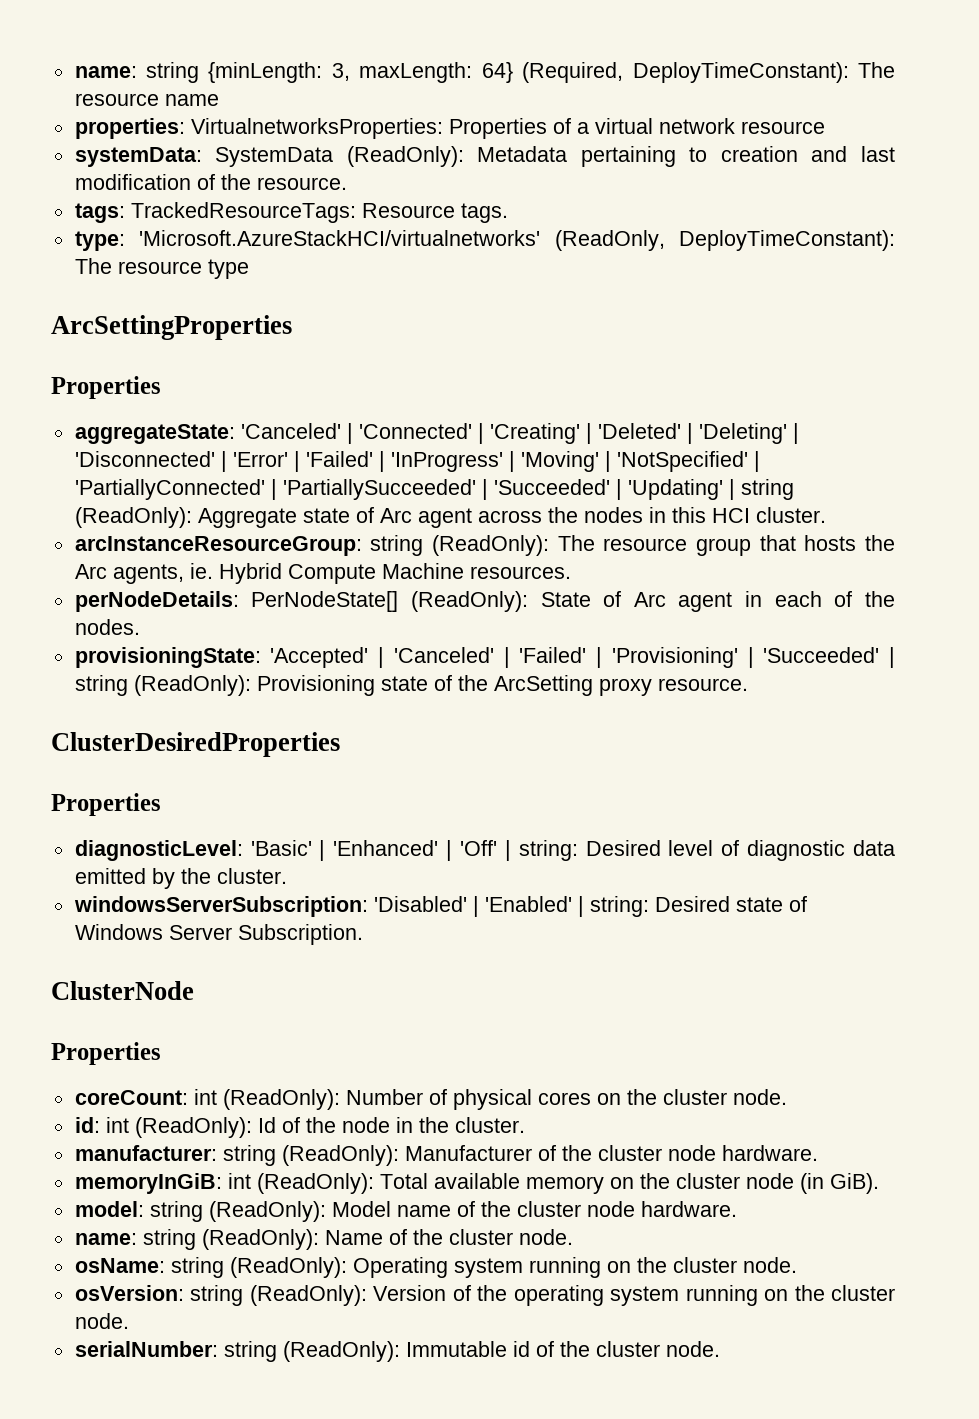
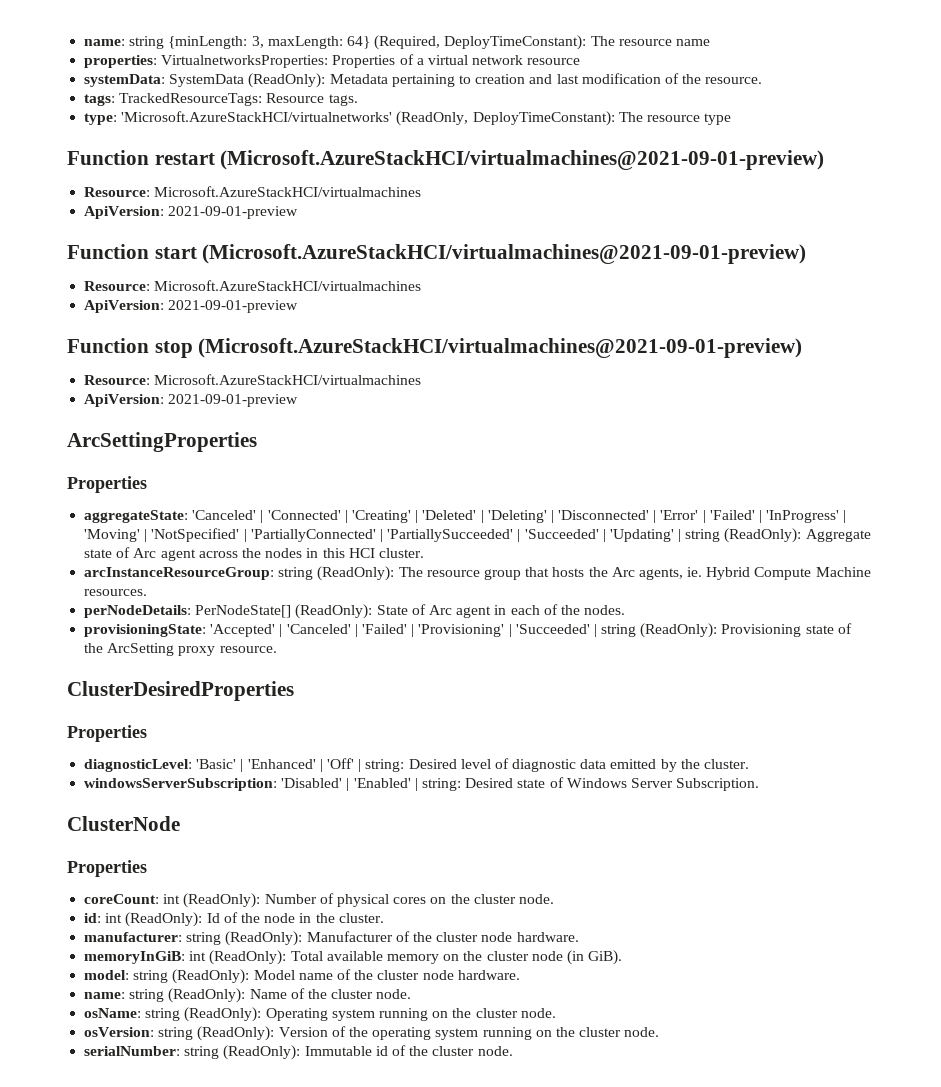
(249, 269) none -> [67,150,825,170] [84,186,422,197] [84,206,299,219] [67,244,807,264] [84,280,422,291] [84,300,299,313] [67,338,803,358] [84,374,422,385] [84,394,299,407] // Function restart (Microsoft.AzureStackHCI/virtualmachines@2021-09-01-preview) // Resource: Microsoft.AzureStackHCI/virtualmachines // ApiVersion: 2021-09-01-preview // Function start (Microsoft.AzureStackHCI/virtualmachines@2021-09-01-preview) // Resource: Microsoft.AzureStackHCI/virtualmachines // ApiVersion: 2021-09-01-preview // Function stop (Microsoft.AzureStackHCI/virtualmachines@2021-09-01-preview) // Resource: Microsoft.AzureStackHCI/virtualmachines // ApiVersion: 2021-09-01-preview

